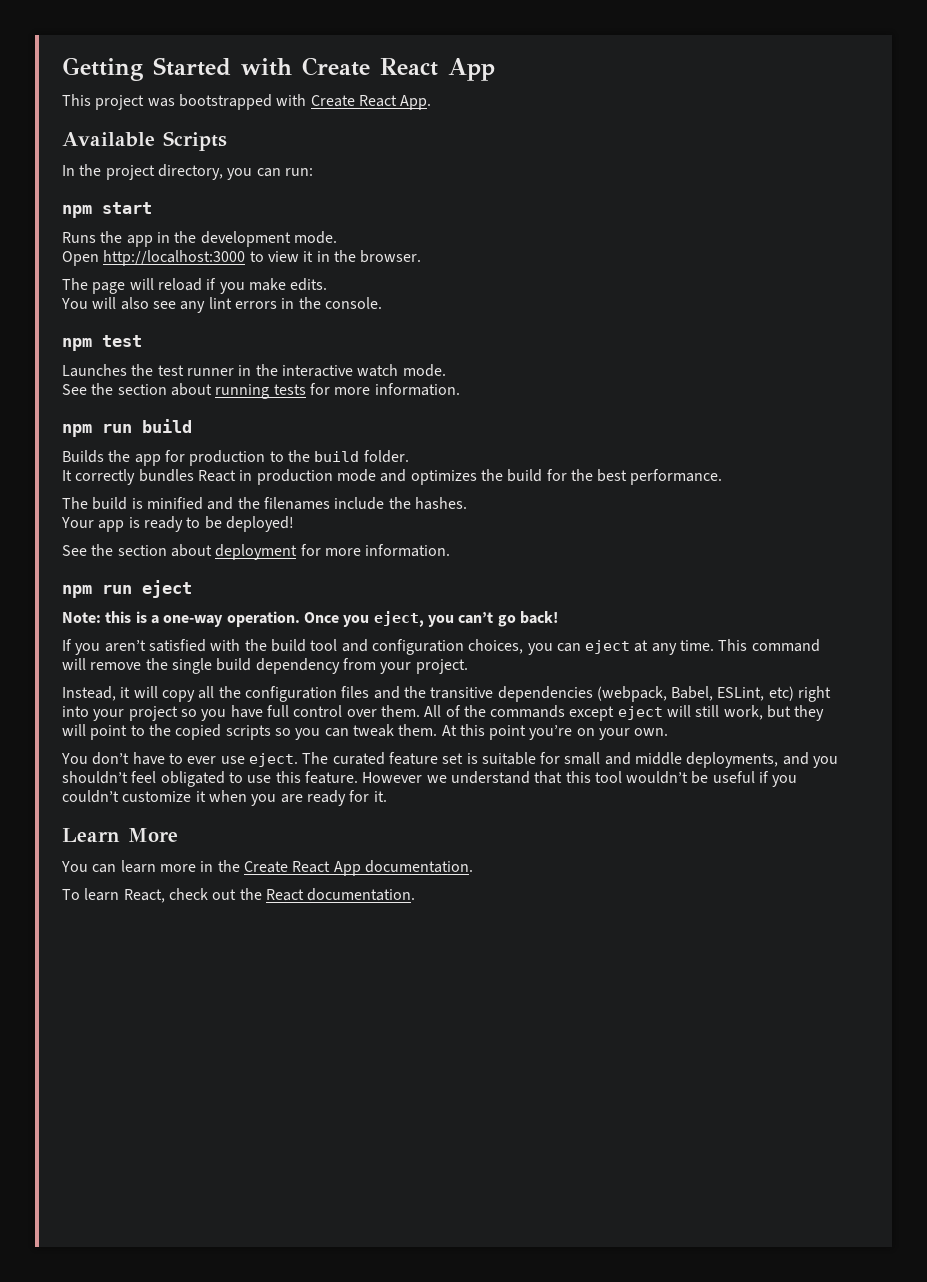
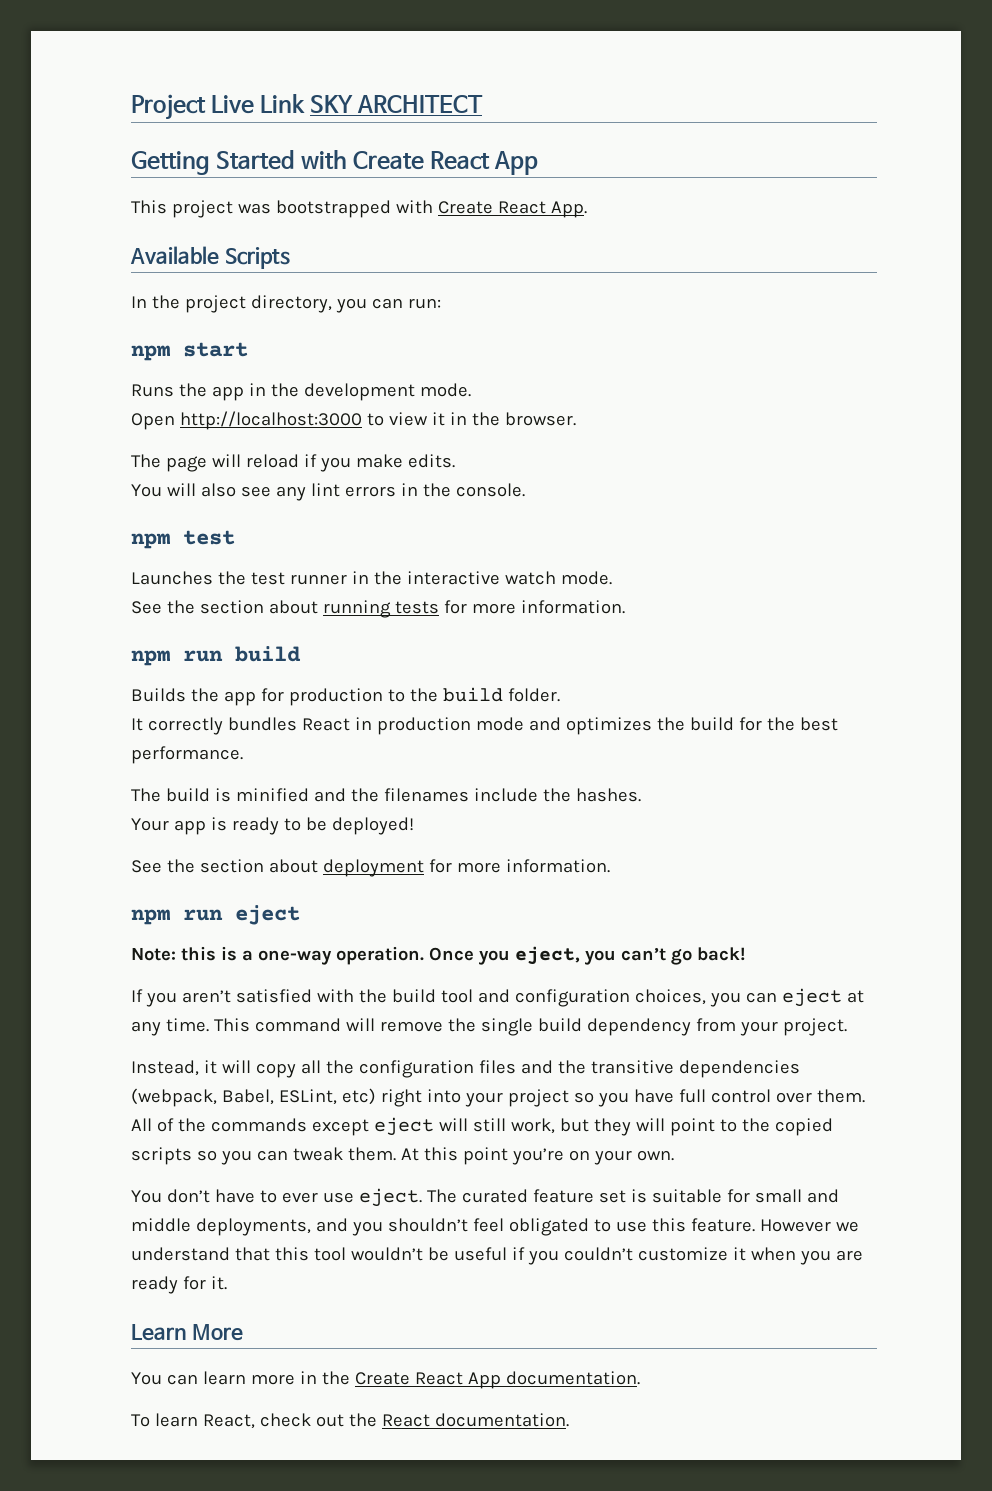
(62, 69) none -> [131,94,484,120] Project Live Link SKY ARCHITECT //

